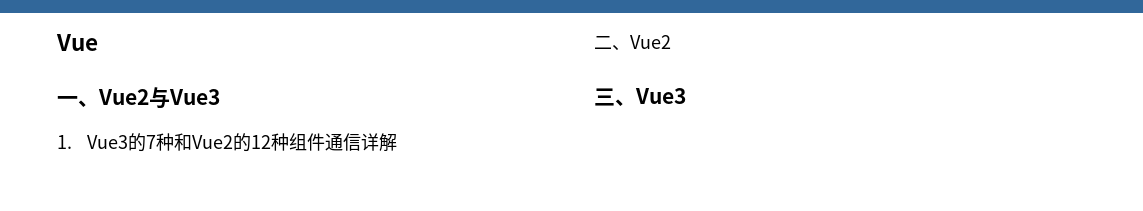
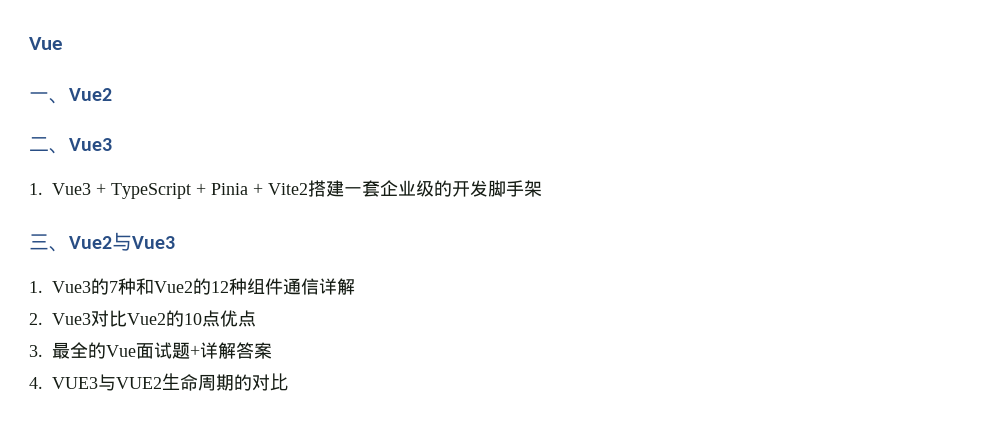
(149, 97) none -> [29,137,112,154] [29,180,542,199] [29,234,112,252] // 二、Vue3 // 1. Vue3 + TypeScript + Pinia + Vite2搭建一套企业级的开发脚手架 // 三、Vue2
[594,35,671,51] [594,88,686,106] 二、Vue2 // 三、Vue3 -> [29,310,256,327] [29,342,272,359] [29,373,288,391] 2. Vue3对比Vue2的10点优点 // 3.最全的Vue面试题+详解答案 // 4. VUE3与VUE2⽣命周期的对⽐

